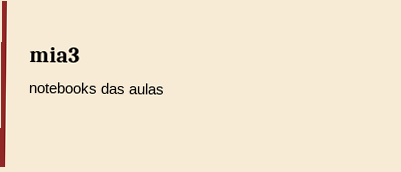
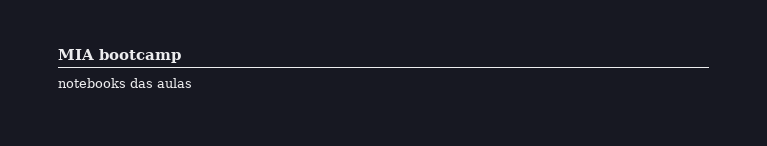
[29,46,80,63] mia3 -> [58,49,181,63] MIA bootcamp

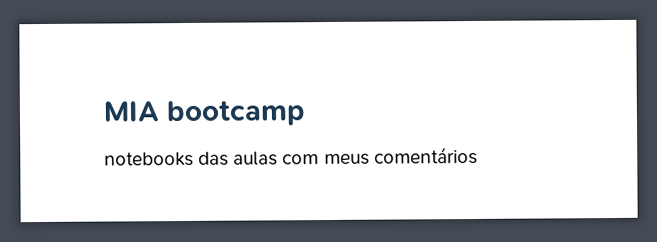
(192, 83) none -> [282,146,478,166] com meus comentários

